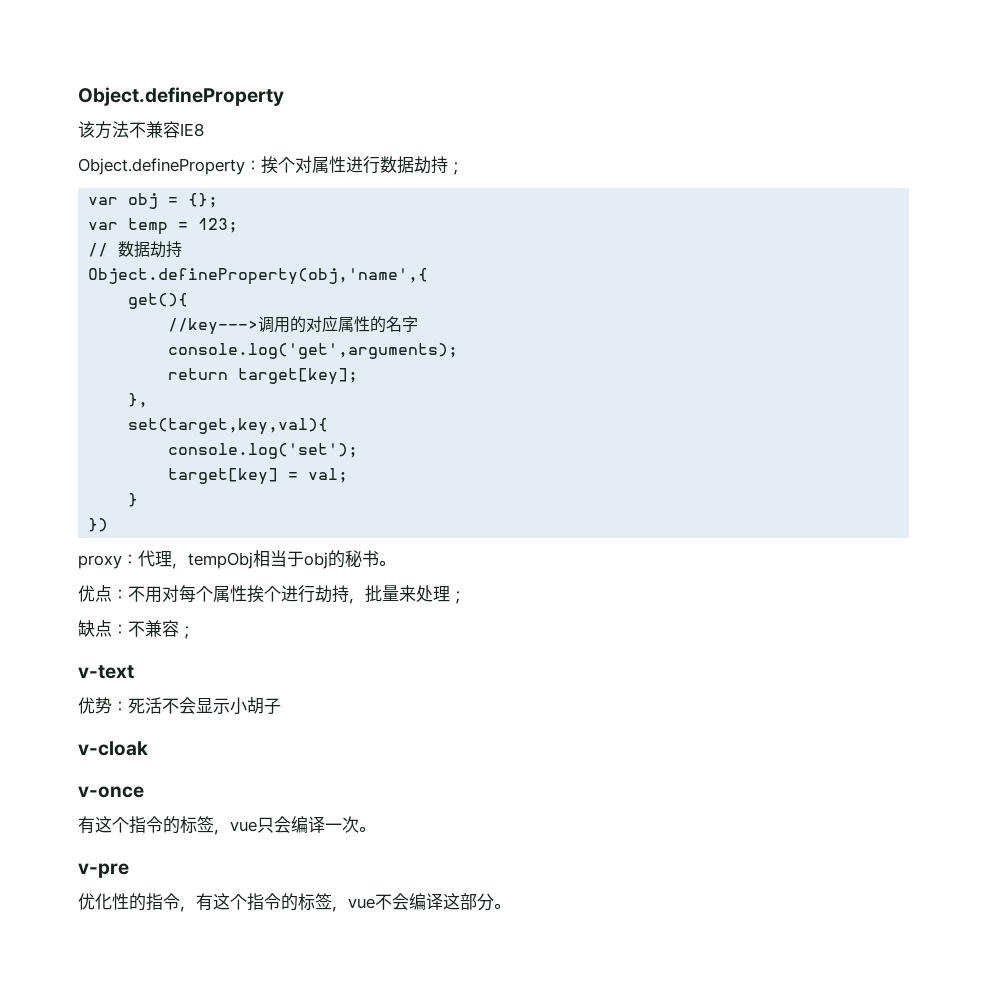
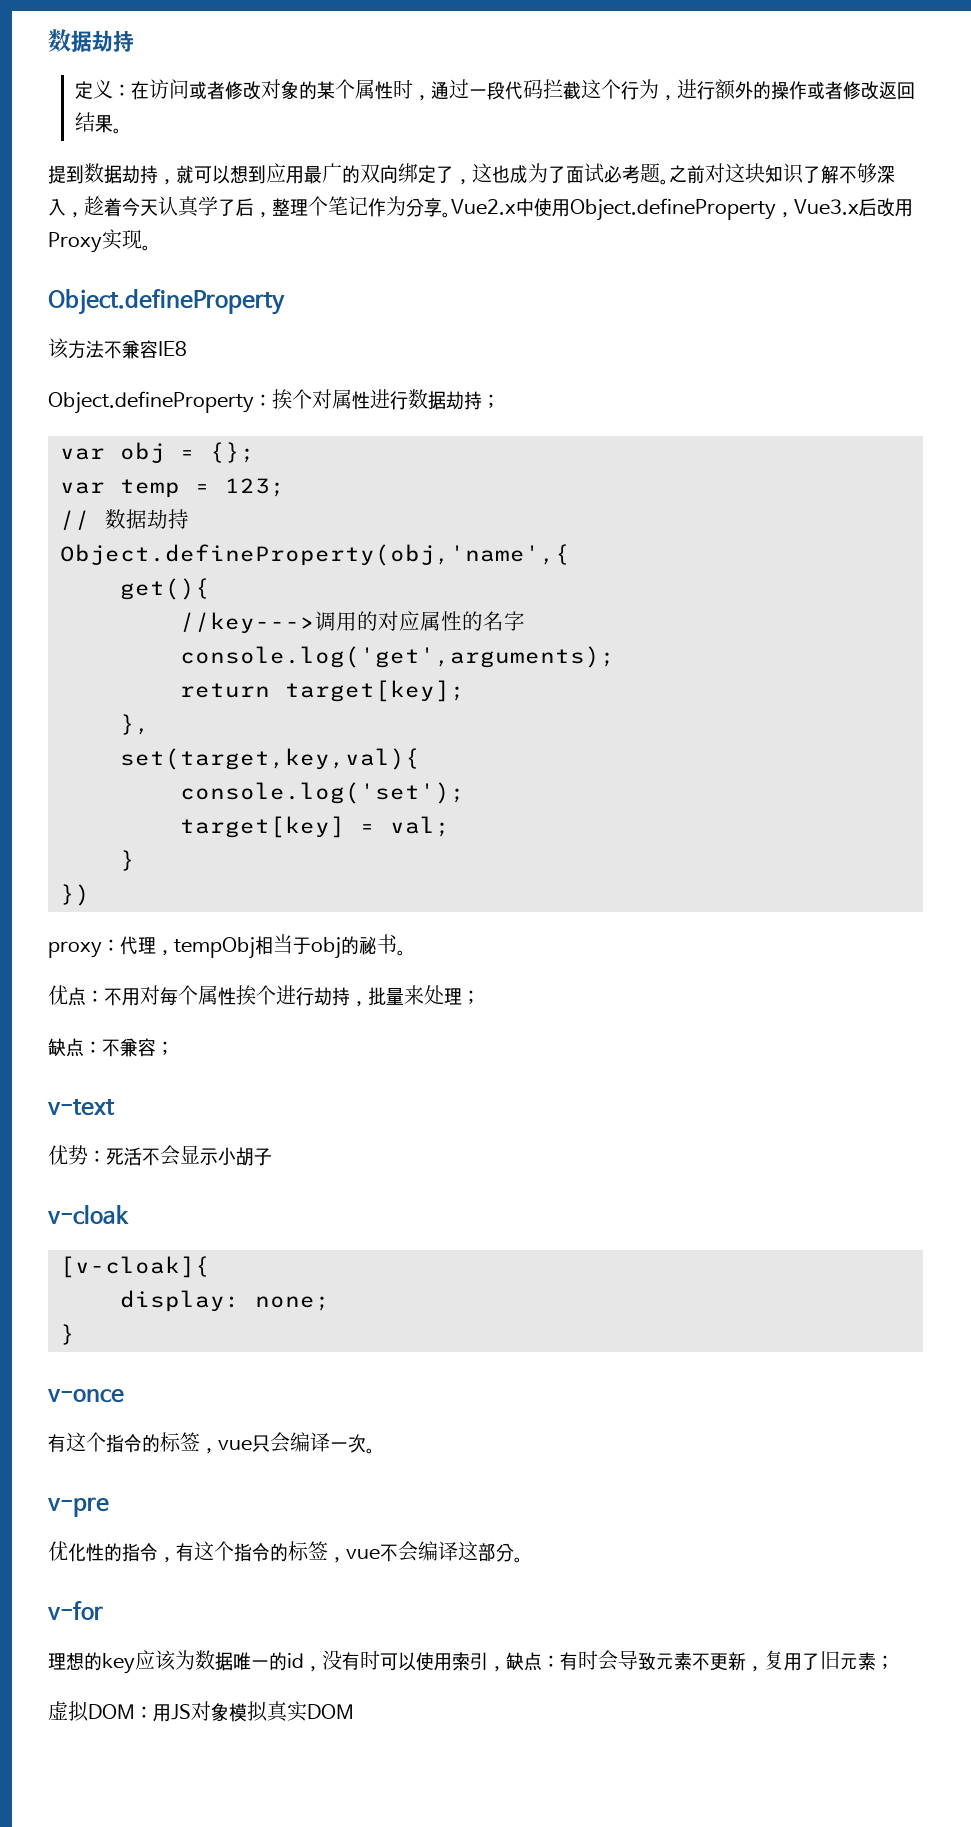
(78, 96) none -> [48,29,134,52] [74,79,915,101] [74,112,122,134] [48,163,895,185] [48,196,913,221] [48,229,151,253] 数据劫持 // 定义：在访问或者修改对象的某个属性时，通过一段代码拦截这个行为，进行额外的操作或者修改返回结果。 // 提到数据劫持，就可以想到应用最广的双向绑定了，这也成为了面试必考题。之前对这块知识了解不够深入，趁着今天认真学了后，整理个笔记作为分享。Vue2.x中使用Object.defineProperty，Vue3.x后改用Proxy实现。 //
(148, 748) none -> [60,1256,210,1278] [120,1290,330,1312] [60,1324,75,1345] // [v-cloak]{ // display: none; // }
(510, 906) none -> [47,1601,103,1620] [48,1650,894,1674] [48,1701,354,1722] // v-for // 理想的key应该为数据唯一的id，没有时可以使用索引，缺点：有时会导致元素不更新，复用了旧元素； // 虚拟DOM：用JS对象模拟真实DOM

